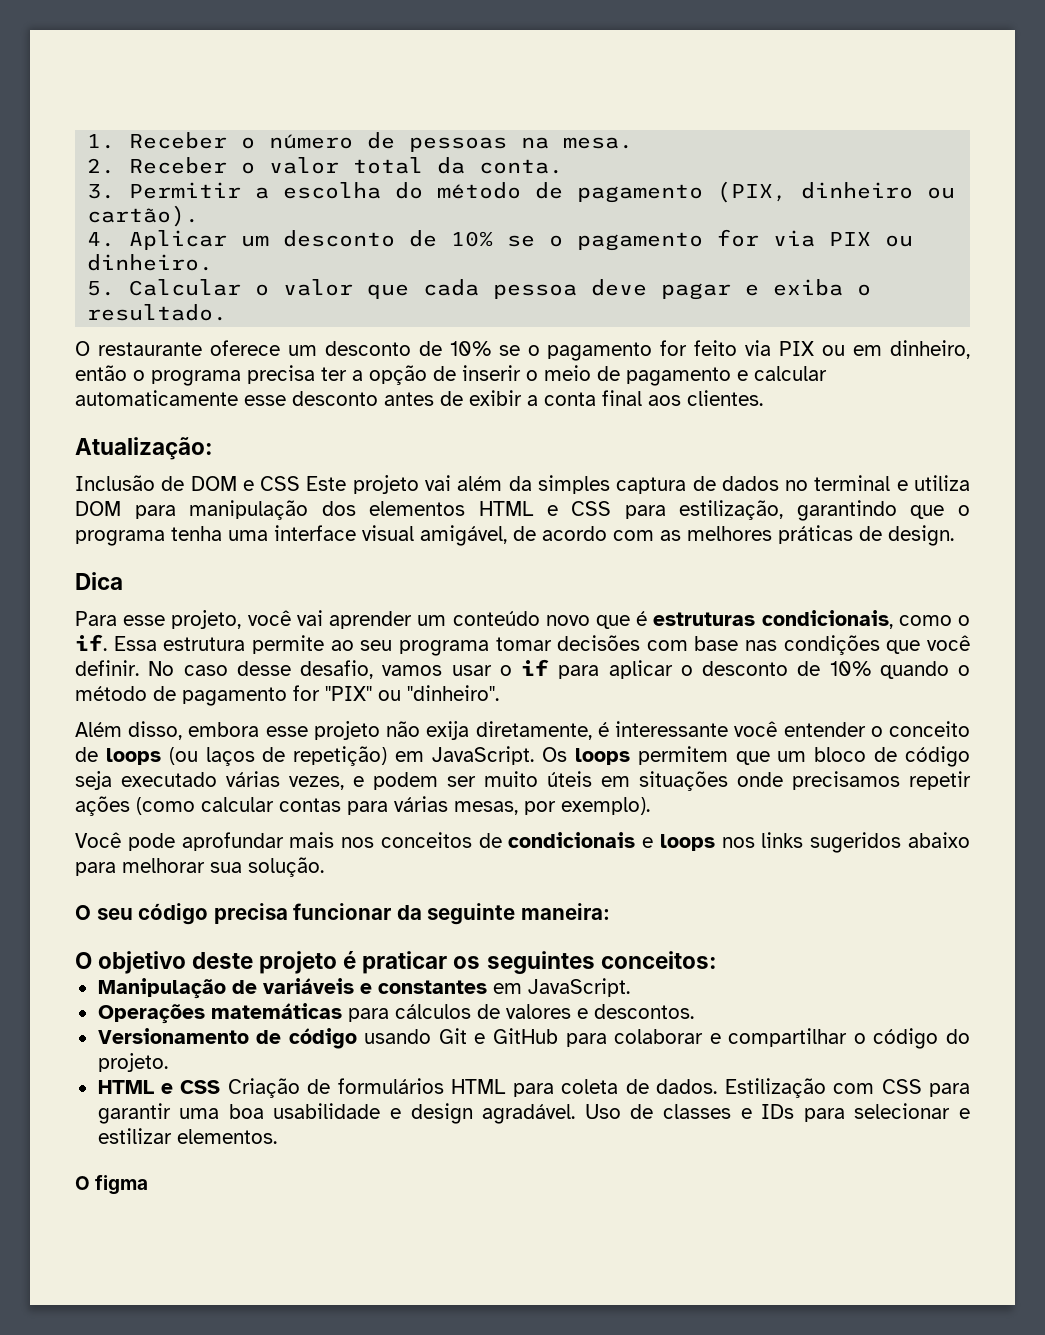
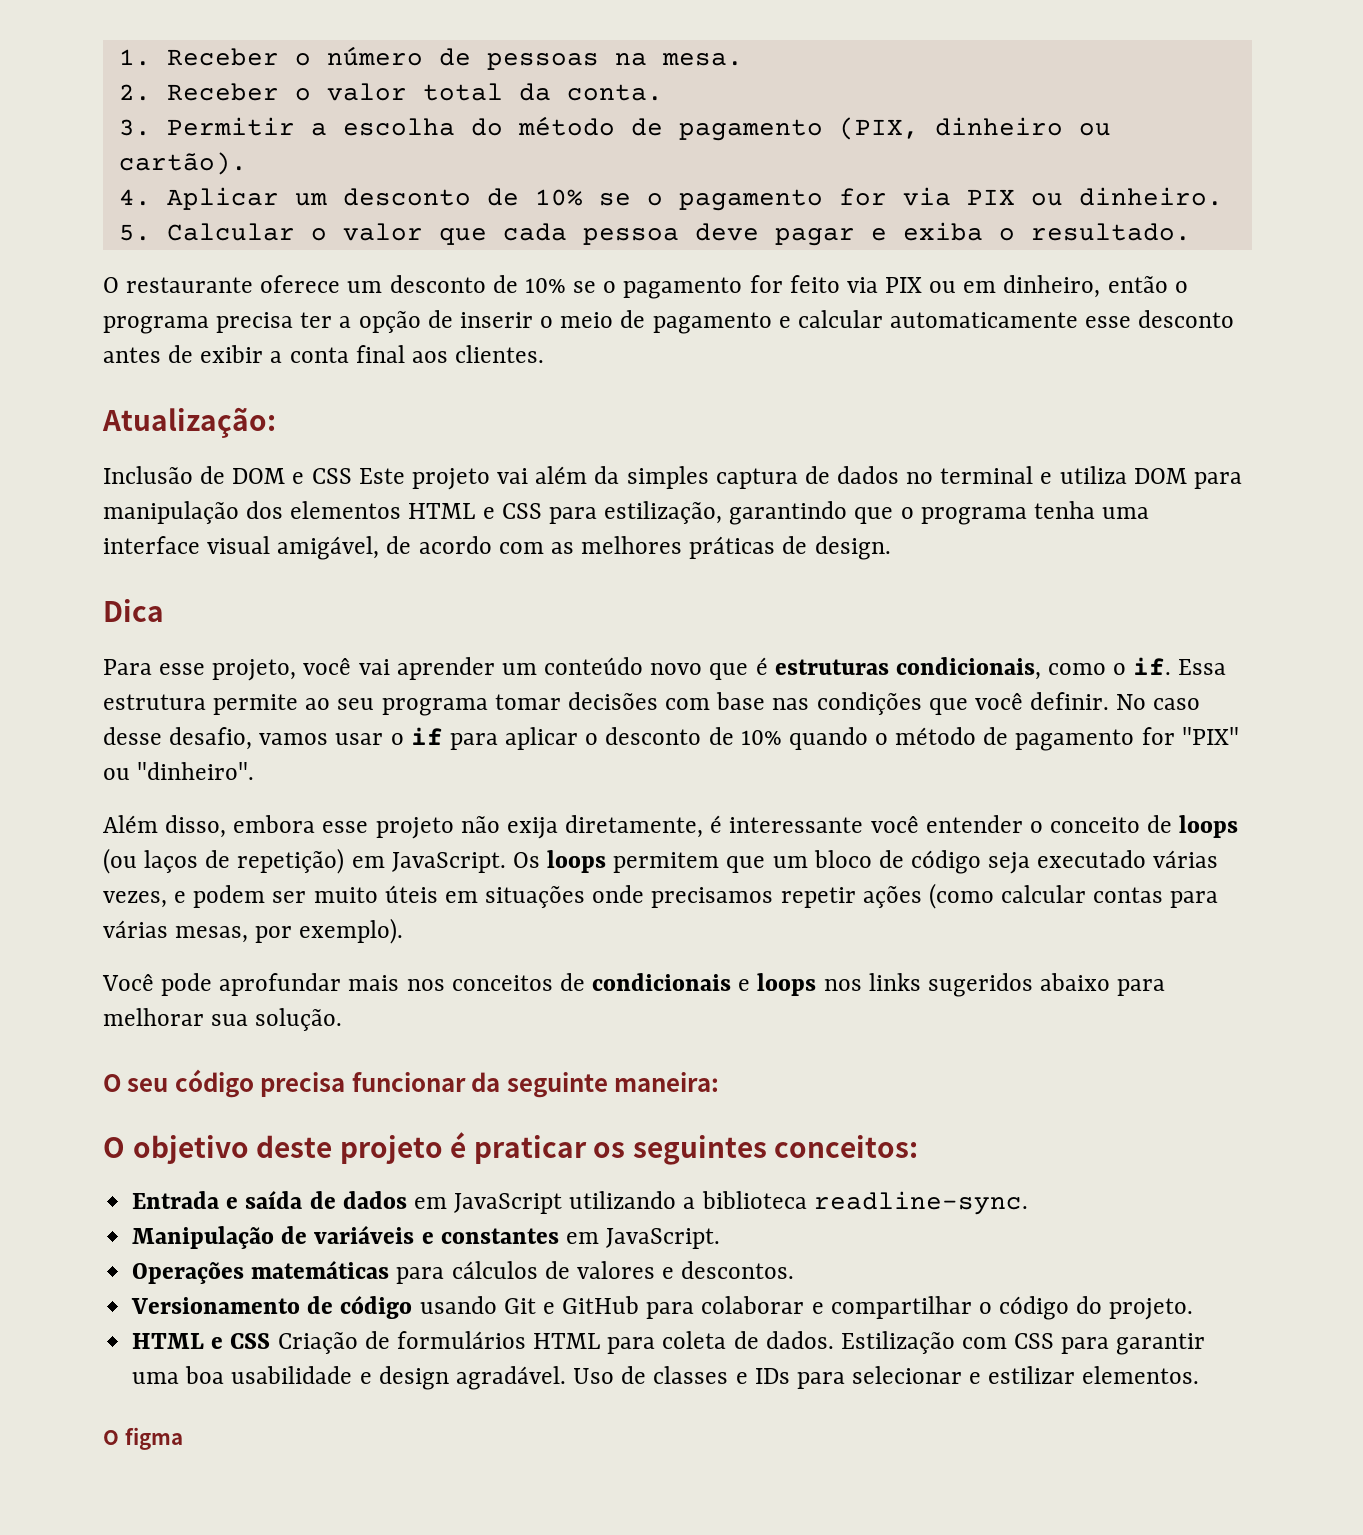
(717, 960) none -> [132,1190,1028,1215] // Entrada e saída de dados em JavaScript utilizando a biblioteca readline-sync.

